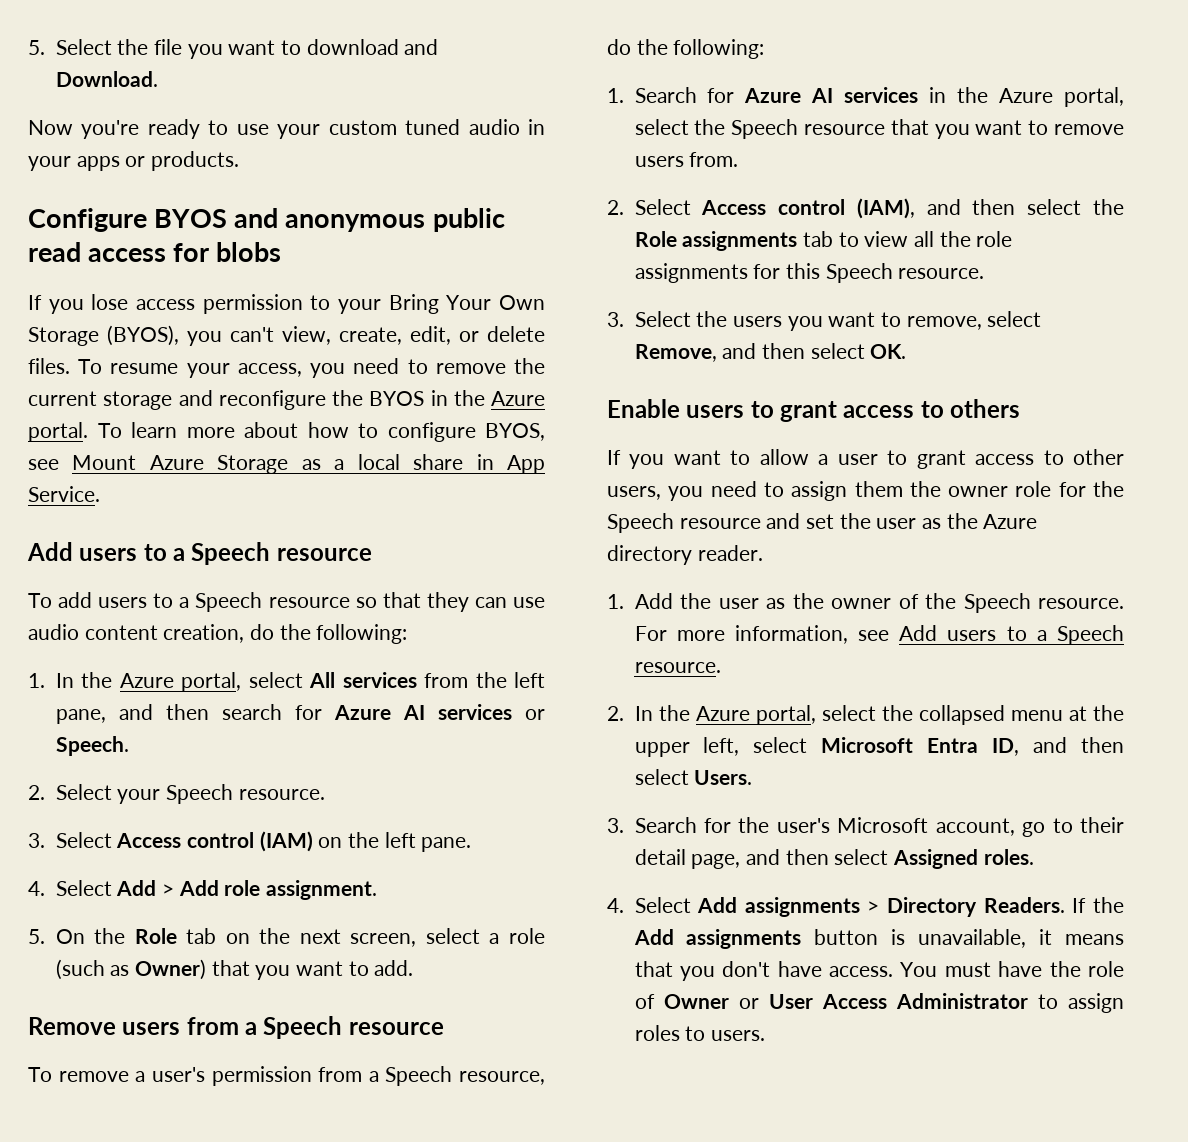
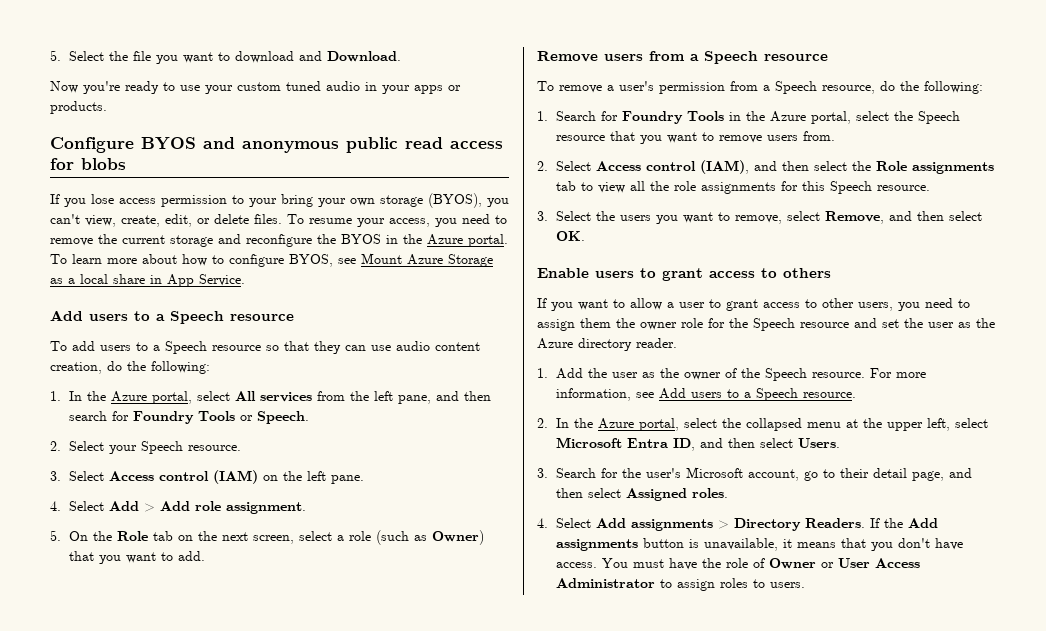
[388,294,545,314] [28,327,99,346] Bring Your Own Storage -> [281,194,423,207] bring your own storage
[333,704,512,720] Azure AI services -> [132,411,235,424] Foundry Tools
[744,87,919,103] Azure AI services -> [621,111,724,124] Foundry Tools

